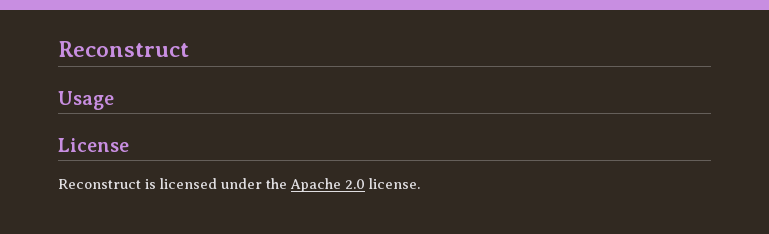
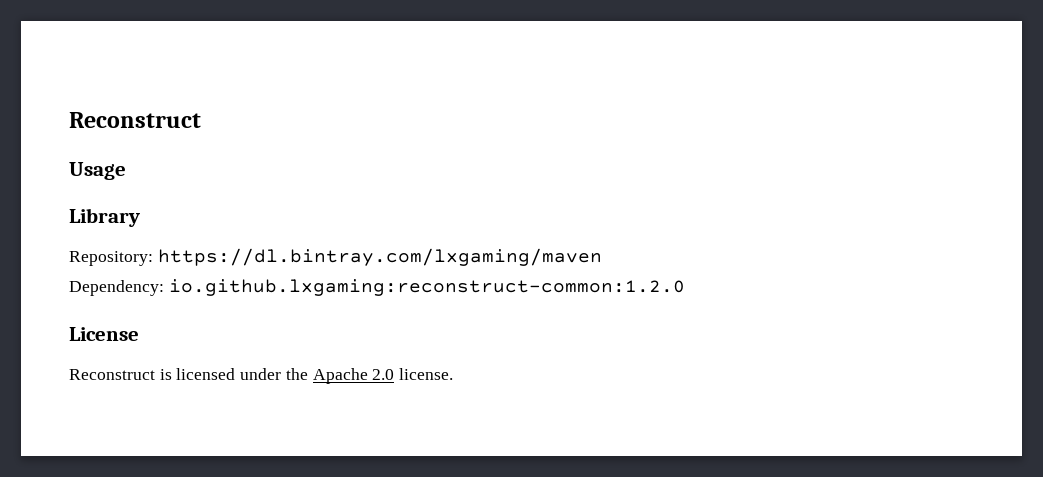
(114, 100) none -> [69,208,140,227] [69,248,602,266] [69,279,685,296] // Library // Repository: https://dl.bintray.com/lxgaming/maven // Dependency: io.github.lxgaming:reconstruct-common:1.2.0

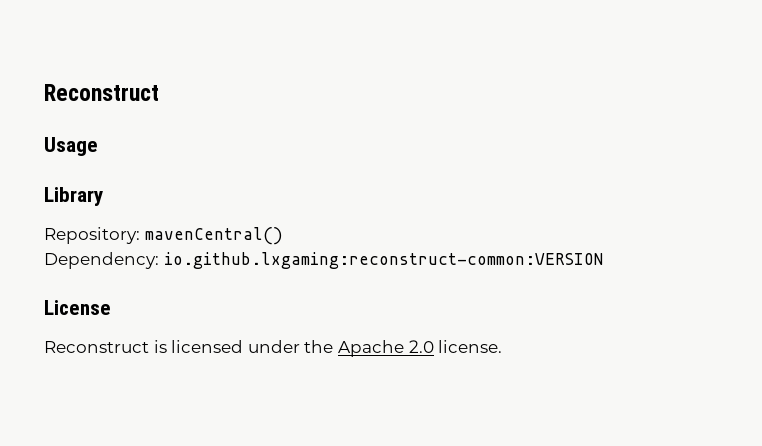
[157,248,602,266] https://dl.bintray.com/lxgaming/maven -> [144,227,283,245] mavenCentral()
[168,279,685,296] io.github.lxgaming:reconstruct-common:1.2.0 -> [163,252,603,269] io.github.lxgaming:reconstruct-common:VERSION

